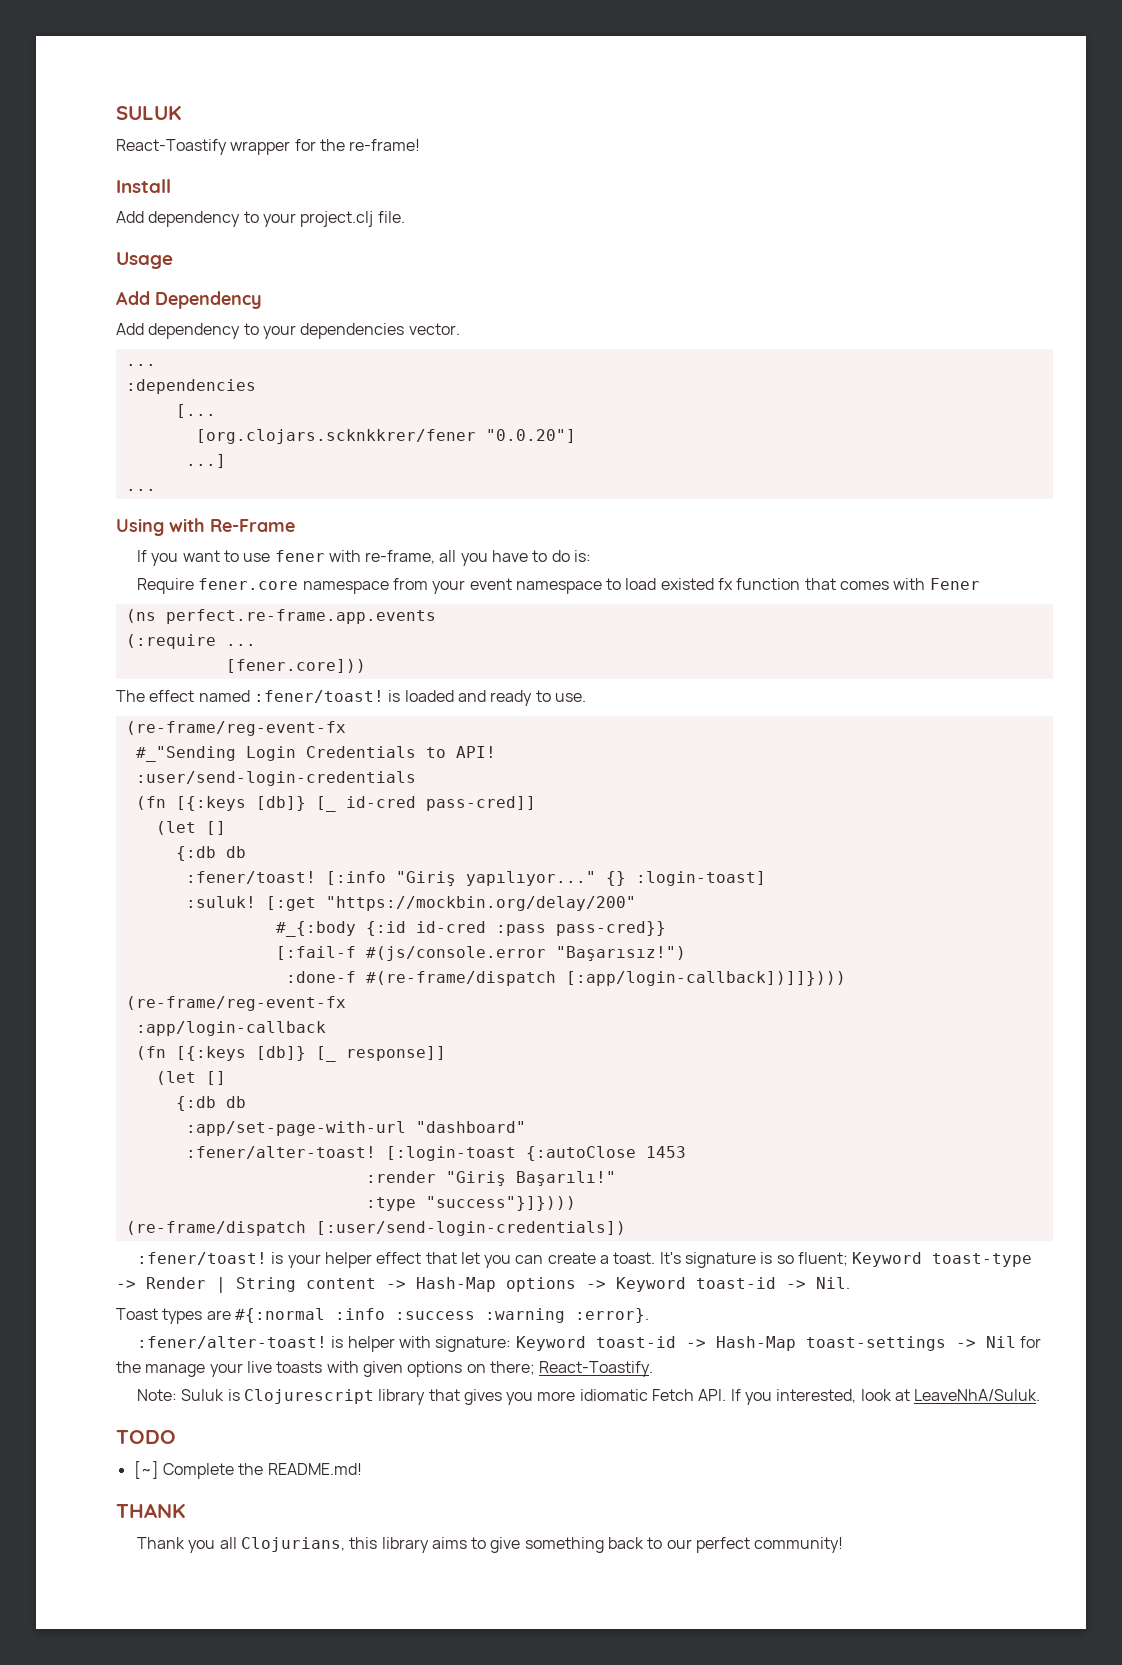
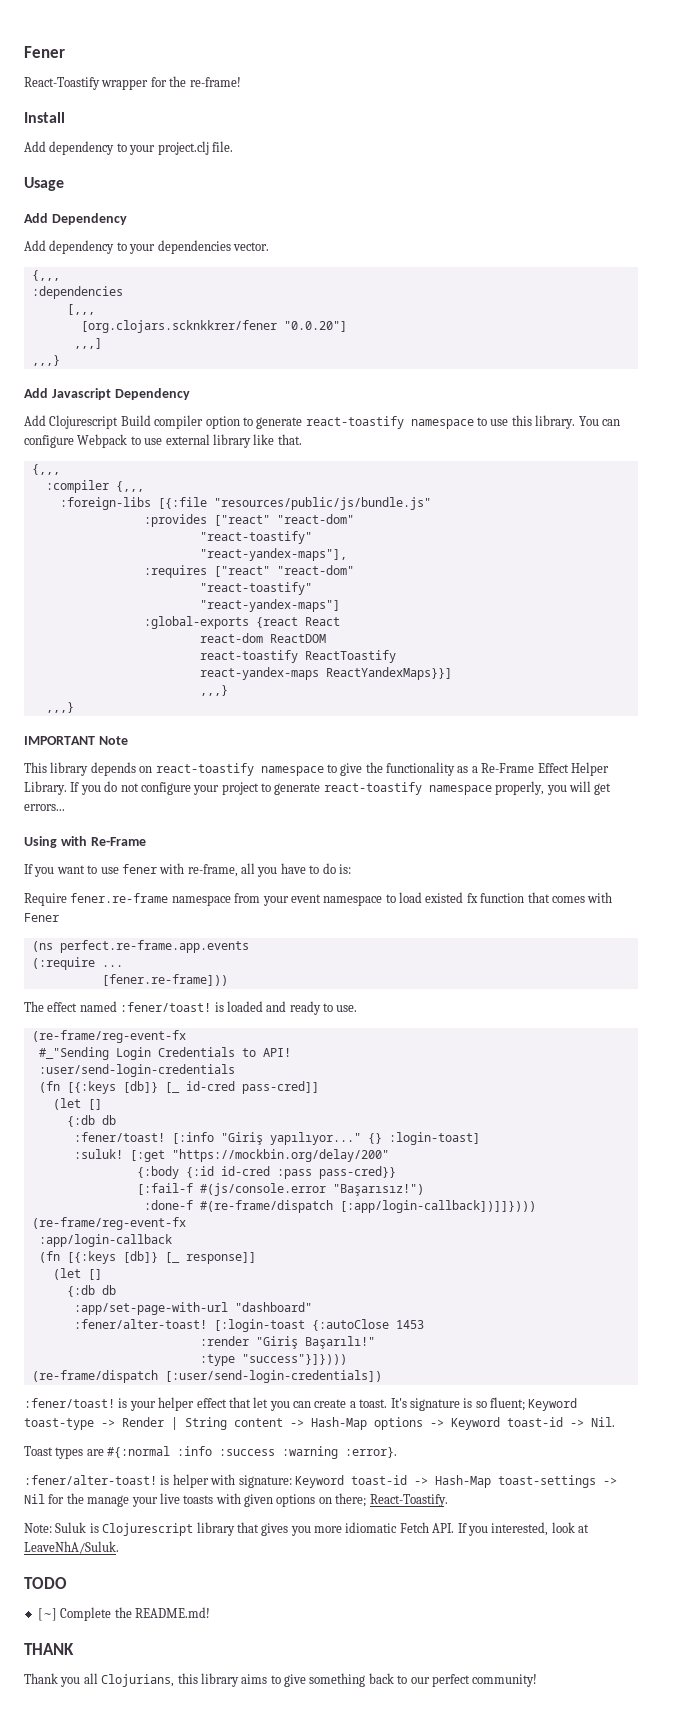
[116,106,181,120] SULUK -> [24,46,65,58] Fener
[125,364,156,366] ... -> [31,270,60,281] {,,,
[175,404,216,418] [... -> [66,304,95,315] [,,,
[185,454,226,468] [125,489,156,491] ...] // ... -> [73,338,102,349] [31,355,60,366] [24,388,190,400] [24,415,620,429] [24,434,302,448] [31,464,60,475] [45,480,144,493] [59,497,431,510] [143,514,354,527] [199,531,312,544] [199,548,347,561] [143,565,354,578] [199,582,312,595] [199,599,340,612] [143,616,340,629] [199,633,326,643] [199,650,396,663] [199,667,452,680] [199,685,228,696] [45,702,74,713] [24,736,128,745] [24,762,609,776] [24,781,612,795] [24,804,65,811] ,,,] // ,,,} // Add Javascript Dependency // Add Clojurescript Build compiler option to generate react-toastify namespace to use this library. You can configure Webpack to use external library like that. // {,,, // :compiler {,,, // :foreign-libs [{:file "resources/public/js/bundle.js" // :provides ["react" "react-dom" // "react-toastify" // "react-yandex-maps"], // :requires ["react" "react-dom" // "react-toastify" // "react-yandex-maps"] // :global-exports {react React // react-dom ReactDOM // react-toastify ReactToastify // react-yandex-maps ReactYandexMaps}}] // ,,,} // ,,,} // IMPORTANT Note // This library depends on react-toastify namespace to give the functionality as a Re-Frame Effect Helper Library. If you do not configure your project to generate react-toastify namespace properly, you will get errors...
[198,578,299,590] fener.core -> [70,893,169,903] fener.re-frame
[225,659,366,673] [fener.core])) -> [101,974,228,986] [fener.re-frame]))
[275,921,356,937] #_{:body -> [136,1166,179,1179] {:body

